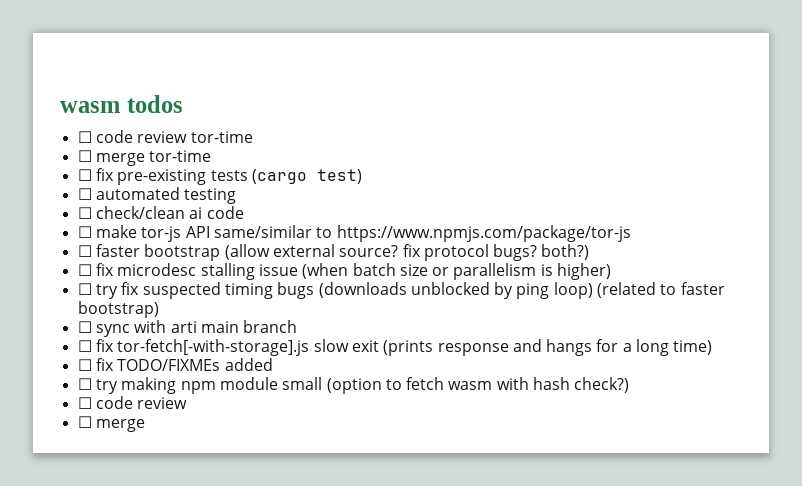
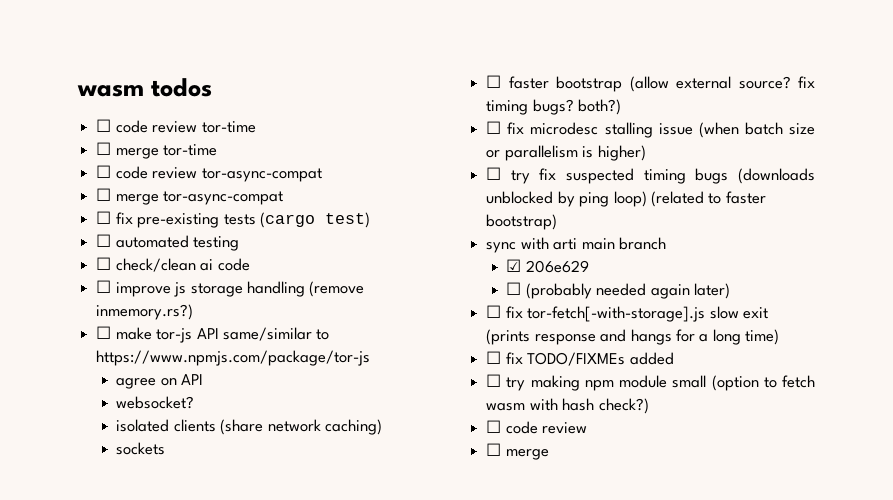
(212, 156) none -> [96,165,322,182] [96,188,284,205] // ☐ code review tor-async-compat // ☐ merge tor-async-compat
(244, 212) none -> [96,280,365,297] [96,304,194,320] // ☐ improve js storage handling (remove inmemory.rs?)
(631, 233) none -> [116,374,204,389] [116,396,195,409] [116,419,383,435] [116,442,166,455] // agree on API // websocket? // isolated clients (share network caching) // sockets
[423,244,489,261] protocol -> [486,100,529,115] timing
[77,321,92,333] ☐ -> (558, 222) none
(298, 326) none -> [506,259,589,273] [506,282,731,299] // ☑ 206e629 // ☐ (probably needed again later)

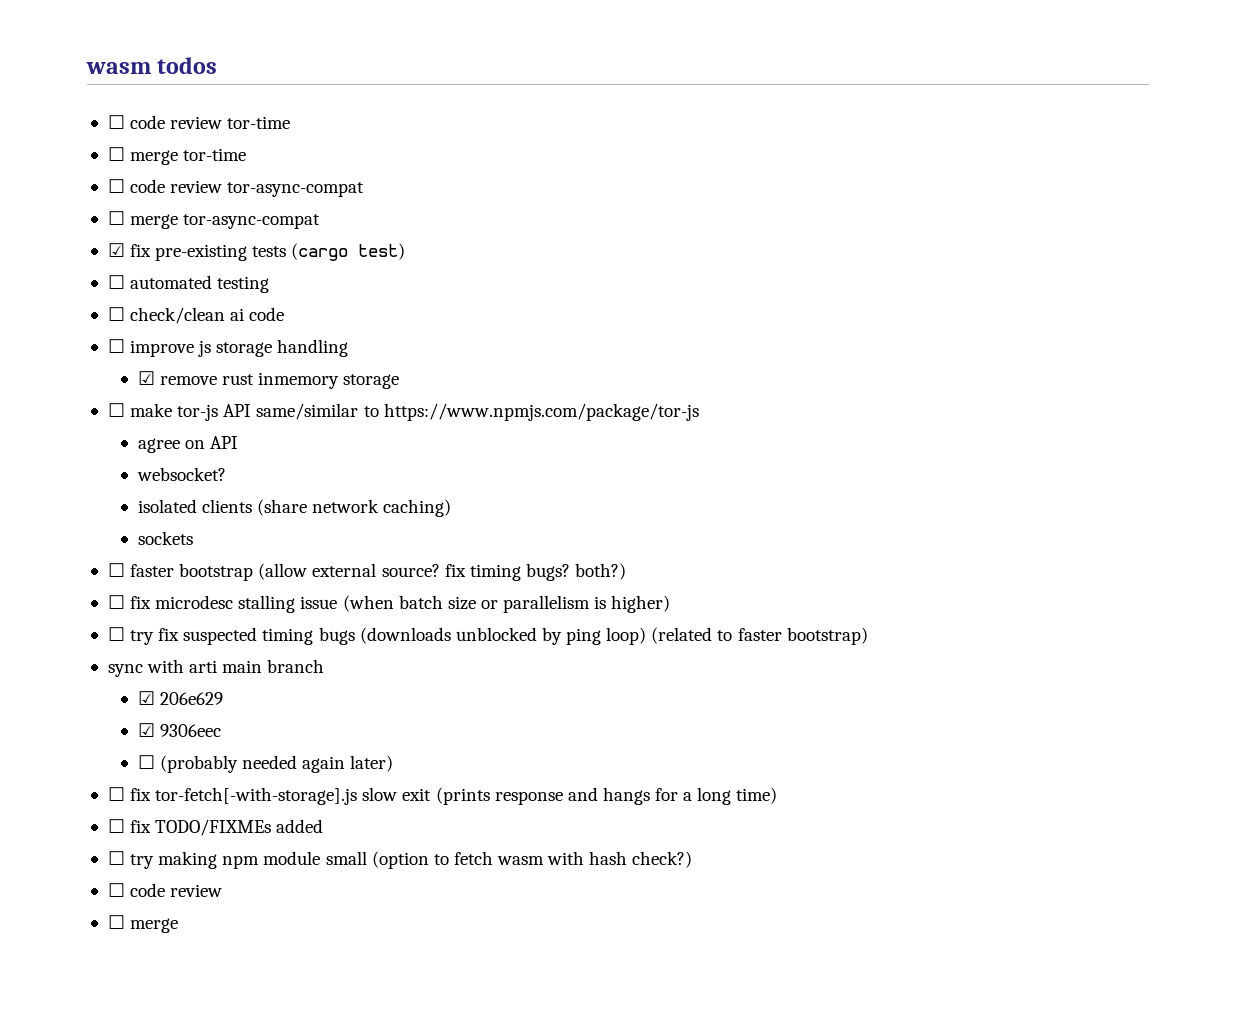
[96,211,112,224] ☐ -> [107,243,125,257] ☑
[309,281,365,297] [96,304,194,320] (remove inmemory.rs?) -> [137,371,400,389] // ☑ remove rust inmemory storage
(589, 266) none -> [137,723,221,737] // ☑ 9306eec

